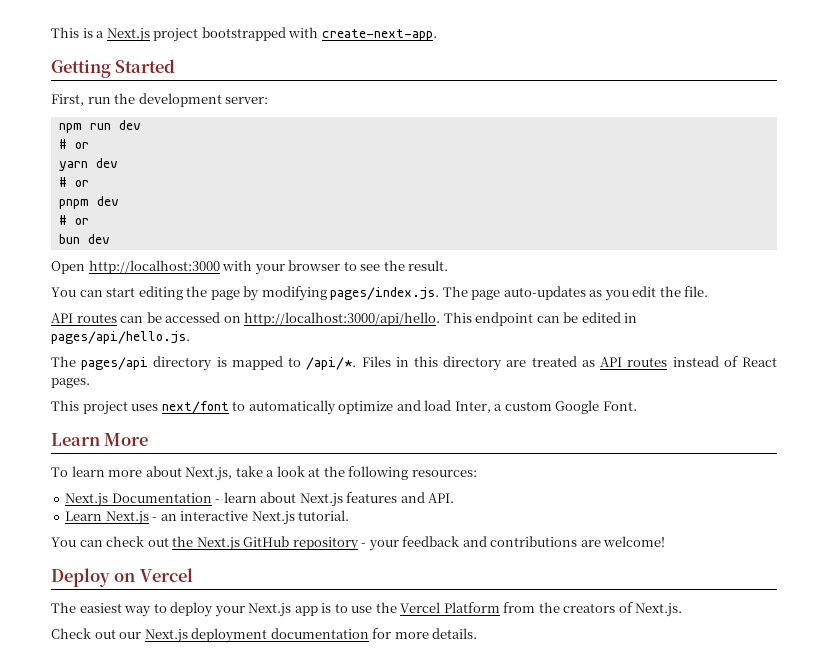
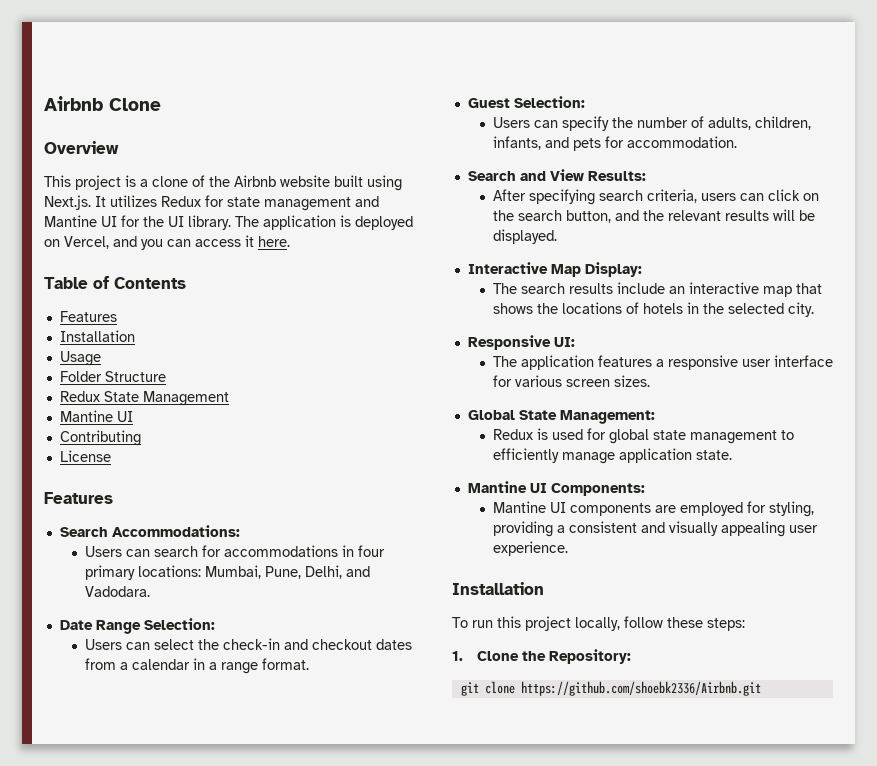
[51,27,437,42] [51,59,176,78] [51,93,269,107] [58,120,141,133] [58,139,89,149] [58,158,118,171] [58,177,89,187] [58,196,119,209] [58,215,89,225] [58,234,110,244] [51,260,449,275] [51,286,709,301] [51,312,638,326] [51,331,190,344] [51,356,777,371] [51,378,90,388] [51,400,637,415] [51,433,149,446] [51,466,477,481] [65,492,455,507] [65,510,350,525] [51,536,666,551] [51,568,193,587] [51,602,683,617] [51,628,478,643] This is a Next.js project bootstrapped with create-next-app. // Getting Started // First, run the development server: // npm run dev // # or // yarn dev // # or // pnpm dev // # or // bun dev // Open http://localhost:3000 with your browser to see the result. // You can start editing the page by modifying pages/index.js. The page auto-updates as you edit the file. // API routes can be accessed on http://localhost:3000/api/hello. This endpoint can be edited in pages/api/hello.js. // The pages/api directory is mapped to /api/*. Files in this directory are treated as API routes instead of React pages. // This project uses next/font to automatically optimize and load Inter, a custom Google Font. // Learn More // To learn more about Next.js, take a look at the following resources: // Next.js Documentation - learn about Next.js features and API. // Learn Next.js - an interactive Next.js tutorial. // You can check out the Next.js GitHub repository - your feedback and contributions are welcome! // Deploy on Vercel // The easiest way to deploy your Next.js app is to use the Vercel Platform from the creators of Next.js. // Check out our Next.js deployment documentation for more details. -> [44,96,161,111] [44,141,119,154] [44,175,402,191] [44,195,379,211] [44,215,413,230] [44,235,290,250] [44,276,186,289] [59,311,117,322] [59,330,135,342] [59,351,101,366] [59,371,166,382] [59,391,229,406] [59,410,133,422] [59,430,141,446] [59,450,111,462] [44,492,113,504] [59,525,240,537] [84,545,385,557] [84,565,370,580] [84,586,150,597] [59,618,215,634] [84,638,412,650] [84,658,309,674] [467,96,585,108] [492,116,811,131] [492,136,737,151] [467,169,646,181] [492,189,819,205] [492,209,815,223] [492,229,557,244] [467,262,642,277] [492,282,822,297] [492,302,814,317] [467,335,575,350] [492,355,833,370] [492,375,650,387] [467,410,655,424] [492,428,794,444] [492,448,732,464] [467,481,645,496] [492,501,814,517] [492,521,818,537] [492,541,568,556] [452,582,544,595] [452,616,745,631] [452,649,631,664] [460,681,761,696] Airbnb Clone // Overview // This project is a clone of the Airbnb website built using Next.js. It utilizes Redux for state management and Mantine UI for the UI library. The application is deployed on Vercel, and you can access it here. // Table of Contents // Features // Installation // Usage // Folder Structure // Redux State Management // Mantine UI // Contributing // License // Features // Search Accommodations: // Users can search for accommodations in four primary locations: Mumbai, Pune, Delhi, and Vadodara. // Date Range Selection: // Users can select the check-in and checkout dates from a calendar in a range format. // Guest Selection: // Users can specify the number of adults, children, infants, and pets for accommodation. // Search and View Results: // After specifying search criteria, users can click on the search button, and the relevant results will be displayed. // Interactive Map Display: // The search results include an interactive map that shows the locations of hotels in the selected city. // Responsive UI: // The application features a responsive user interface for various screen sizes. // Global State Management: // Redux is used for global state management to efficiently manage application state. // Mantine UI Components: // Mantine UI components are employed for styling, providing a consistent and visually appealing user experience. // Installation // To run this project locally, follow these steps: // 1. Clone the Repository: // git clone https://github.com/shoebk2336/Airbnb.git

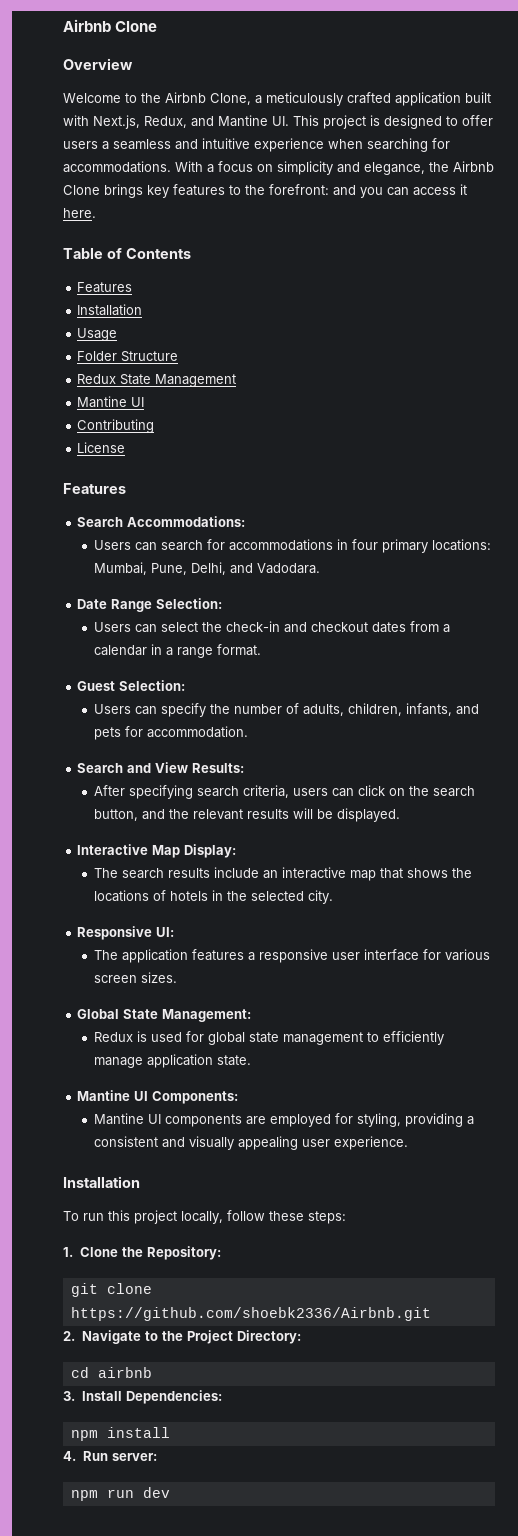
[44,175,402,191] [44,195,379,211] [44,215,413,230] [44,236,109,249] This project is a clone of the Airbnb website built using Next.js. It utilizes Redux for state management and Mantine UI for the UI library. The application is deployed on Vercel, -> [63,92,491,106] [63,115,493,129] [63,138,450,152] [63,161,494,175] [63,184,329,198] Welcome to the Airbnb Clone, a meticulously crafted application built with Next.js, Redux, and Mantine UI. This project is designed to offer users a seamless and intuitive experience when searching for accommodations. With a focus on simplicity and elegance, the Airbnb Clone brings key features to the forefront:
(761, 688) none -> [63,1330,301,1344] [70,1367,152,1378] [63,1390,222,1404] [70,1427,170,1441] [63,1451,157,1461] [70,1487,170,1501] // 2. Navigate to the Project Directory: // cd airbnb // 3. Install Dependencies: // npm install // 4. Run server: // npm run dev

